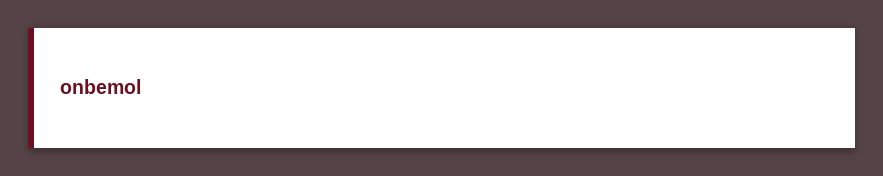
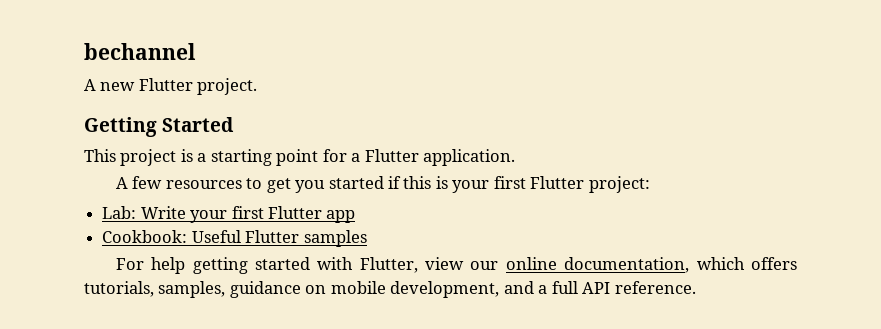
[60,79,141,94] onbemol -> [84,43,196,60] [84,78,258,95] [84,117,235,137] [84,149,516,166] [115,176,650,193] [102,206,356,223] [102,230,367,247] [115,257,797,274] [84,281,696,298] bechannel // A new Flutter project. // Getting Started // This project is a starting point for a Flutter application. // A few resources to get you started if this is your first Flutter project: // Lab: Write your first Flutter app // Cookbook: Useful Flutter samples // For help getting started with Flutter, view our online documentation, which offers tutorials, samples, guidance on mobile development, and a full API reference.

